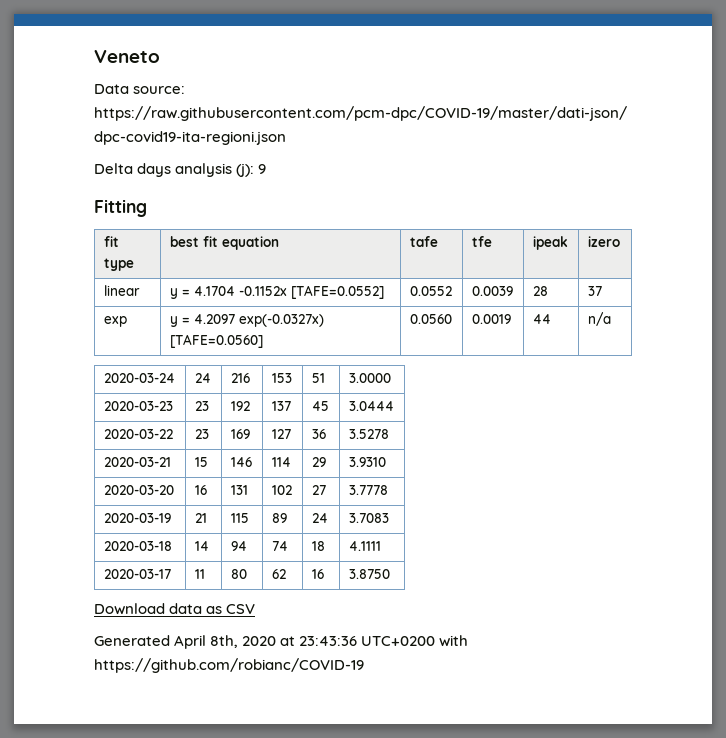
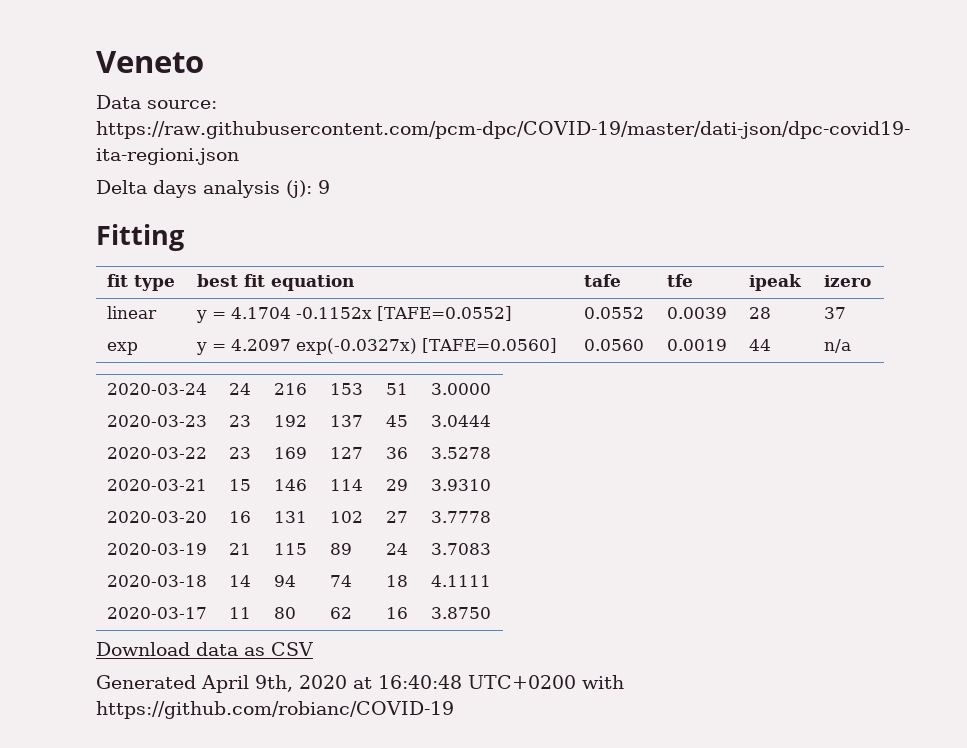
[210,635,239,648] 8th, -> [255,675,293,692] 9th,
[299,636,358,646] 23:43:36 -> [378,675,462,689] 16:40:48

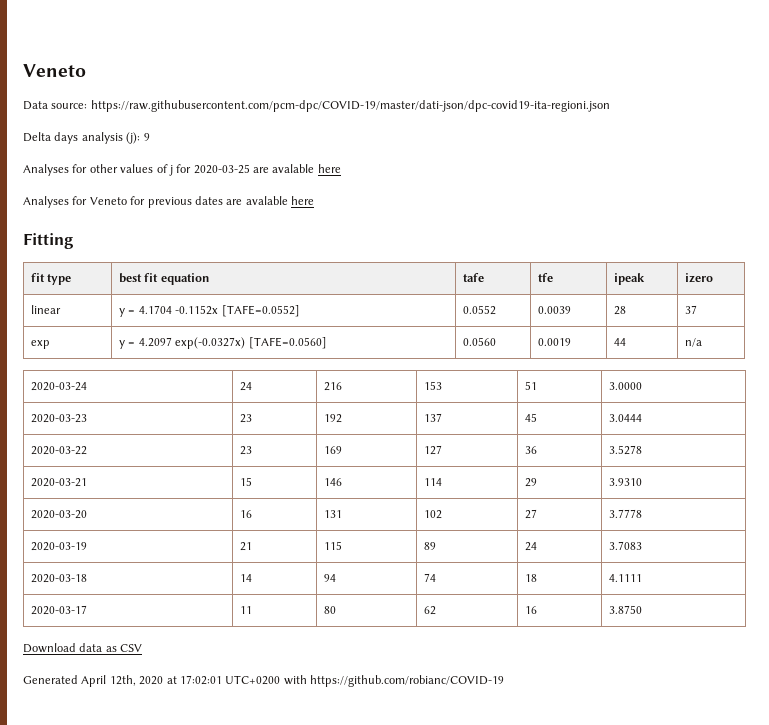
(330, 187) none -> [23,164,341,176] [23,196,314,208] // Analyses for other values of j for 2020-03-25 are avalable here // Analyses for Veneto for previous dates are avalable here
[255,675,293,692] 9th, -> [109,675,136,686] 12th,
[378,675,462,689] 16:40:48 -> [179,675,222,685] 17:02:01

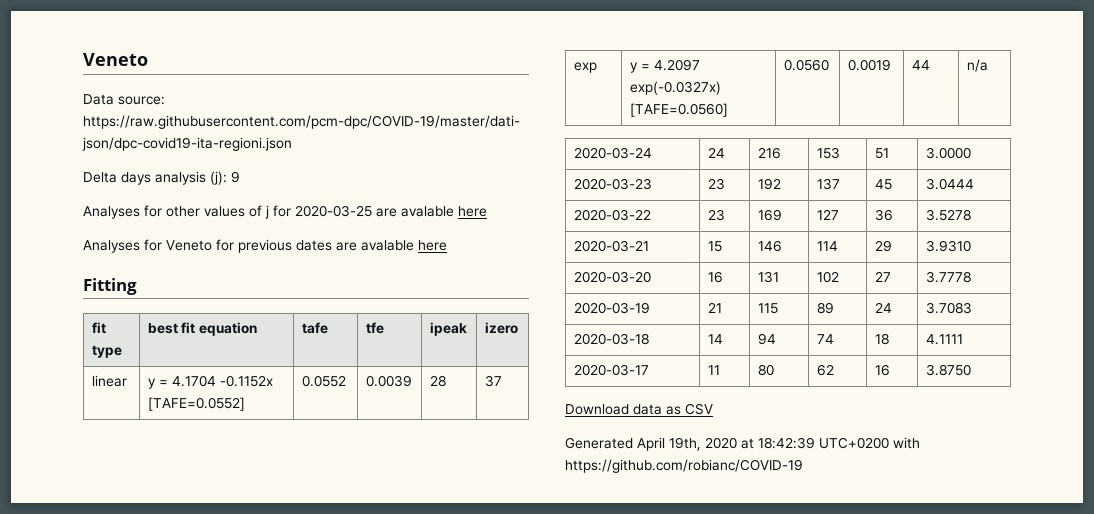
[109,675,136,686] 12th, -> [669,437,701,451] 19th,
[179,675,222,685] 17:02:01 -> [758,437,815,449] 18:42:39

